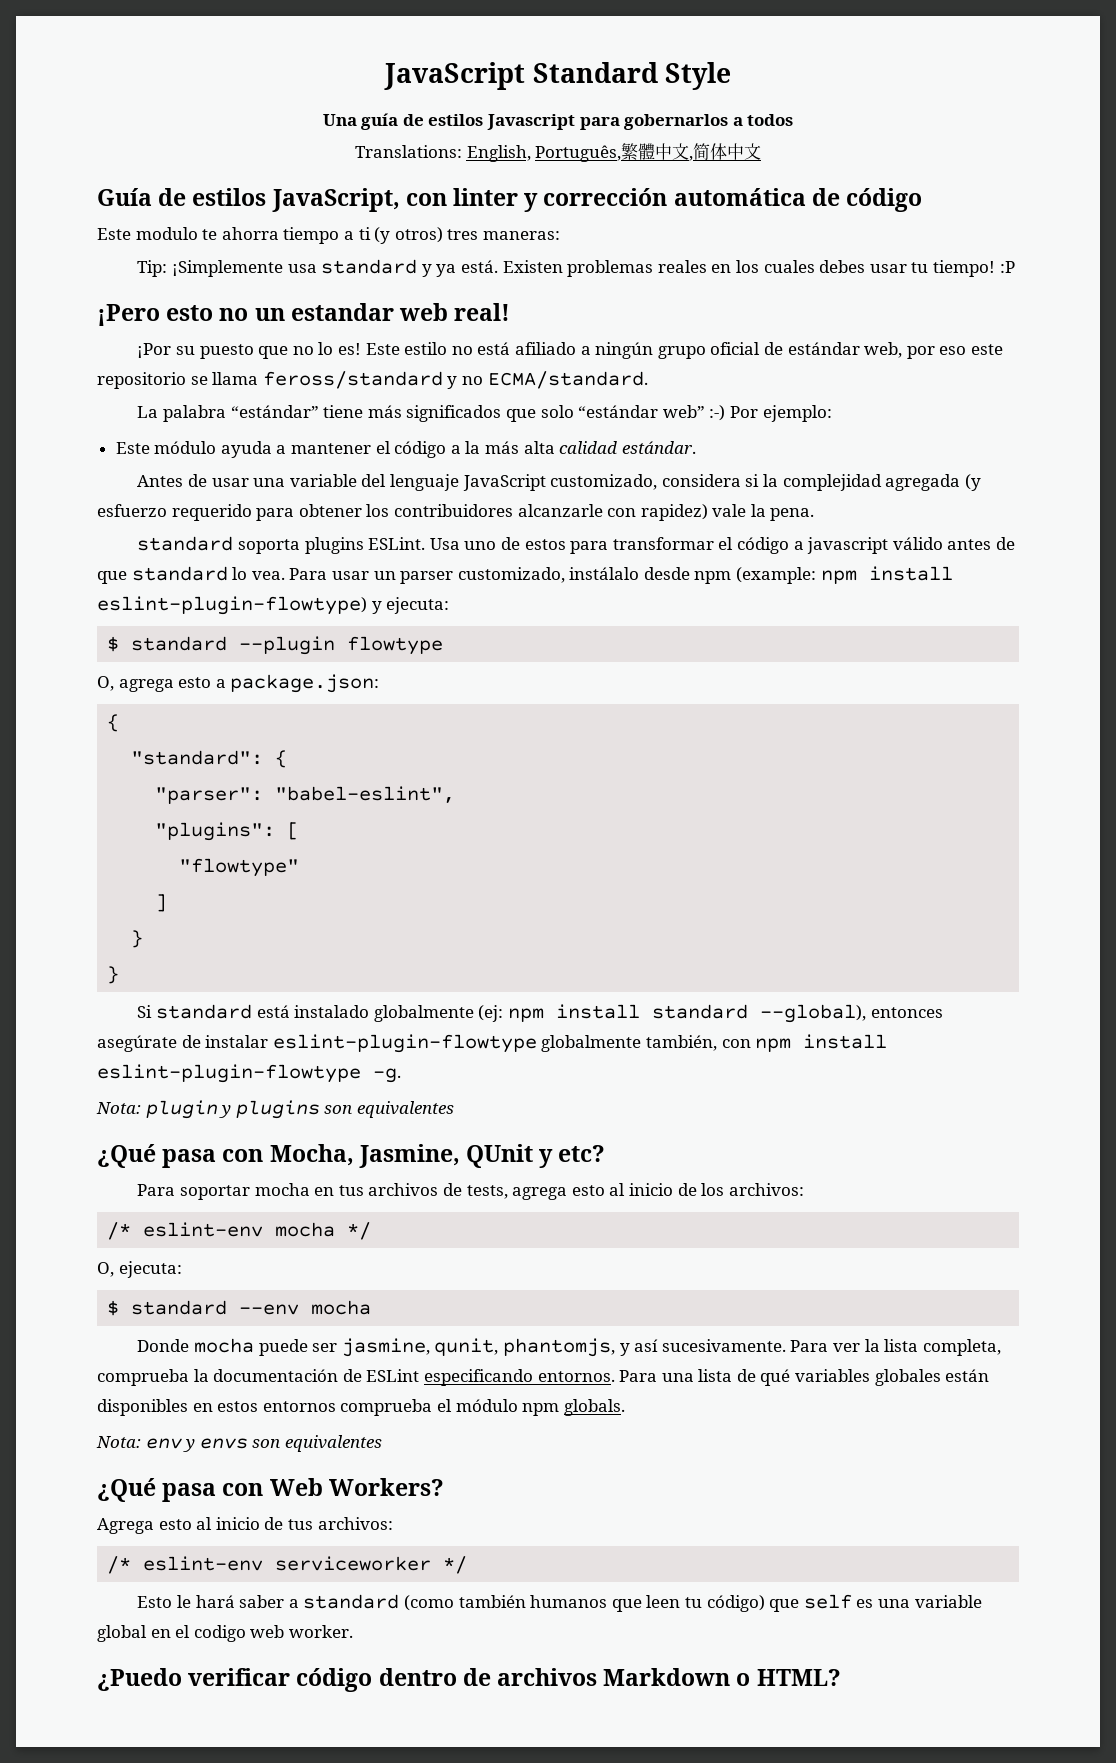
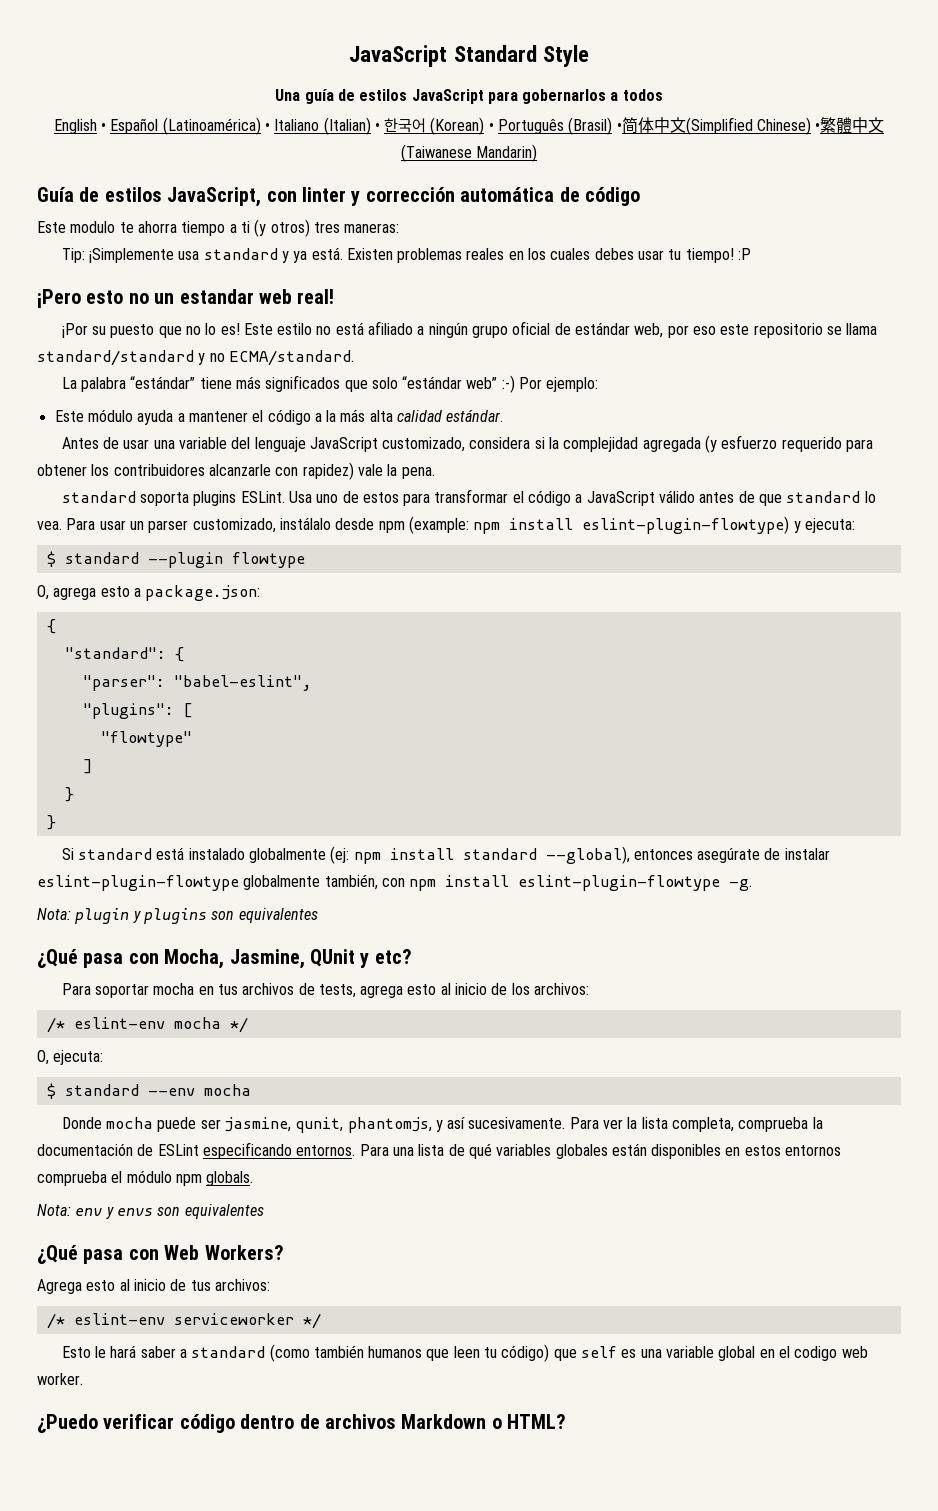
[486,114,575,130] Javascript -> [411,89,484,104] JavaScript
[354,143,762,162] Translations: English, Português,繁體中文,简体中文 -> [53,117,885,135] [400,144,538,162] English • Español (Latinoamérica) • Italiano (Italian) • 한국어 (Korean) • Português (Brasil) •简体中文(Simplified Chinese) •繁體中文(Taiwanese Mandarin)
[262,371,443,389] feross/standard -> [37,350,194,366] standard/standard
[807,537,889,554] javascript -> [586,491,655,506] JavaScript

